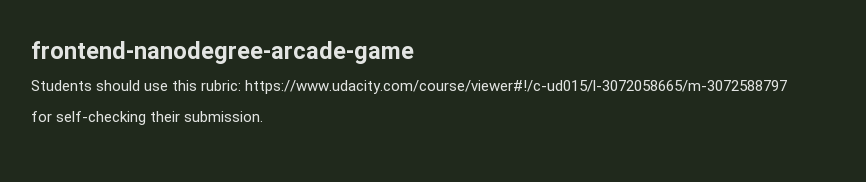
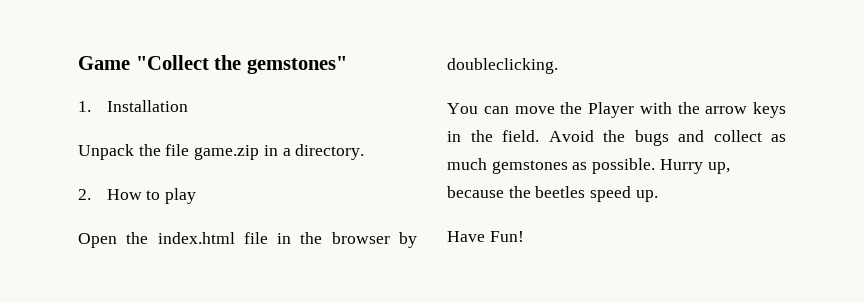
[31,41,414,64] [31,80,788,94] [31,111,264,125] frontend-nanodegree-arcade-game // Students should use this rubric: https://www.udacity.com/course/viewer#!/c-ud015/l-3072058665/m-3072588797 // for self-checking their submission. -> [78,55,347,74] [78,100,188,112] [78,144,365,160] [78,188,197,204] [78,232,417,248] [447,58,558,74] [447,102,786,118] [447,130,786,146] [447,158,730,174] [447,186,658,202] [447,231,524,242] Game "Collect the gemstones" // 1. Installation // Unpack the file game.zip in a directory. // 2. How to play // Open the index.html file in the browser by doubleclicking. // You can move the Player with the arrow keys in the field. Avoid the bugs and collect as much gemstones as possible. Hurry up, because the beetles speed up. // Have Fun!

